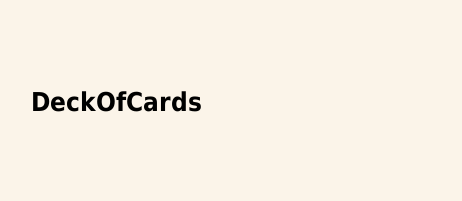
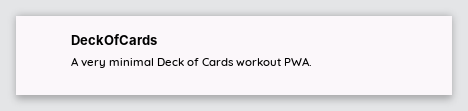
(202, 101) none -> [71,57,312,68] // A very minimal Deck of Cards workout PWA.

